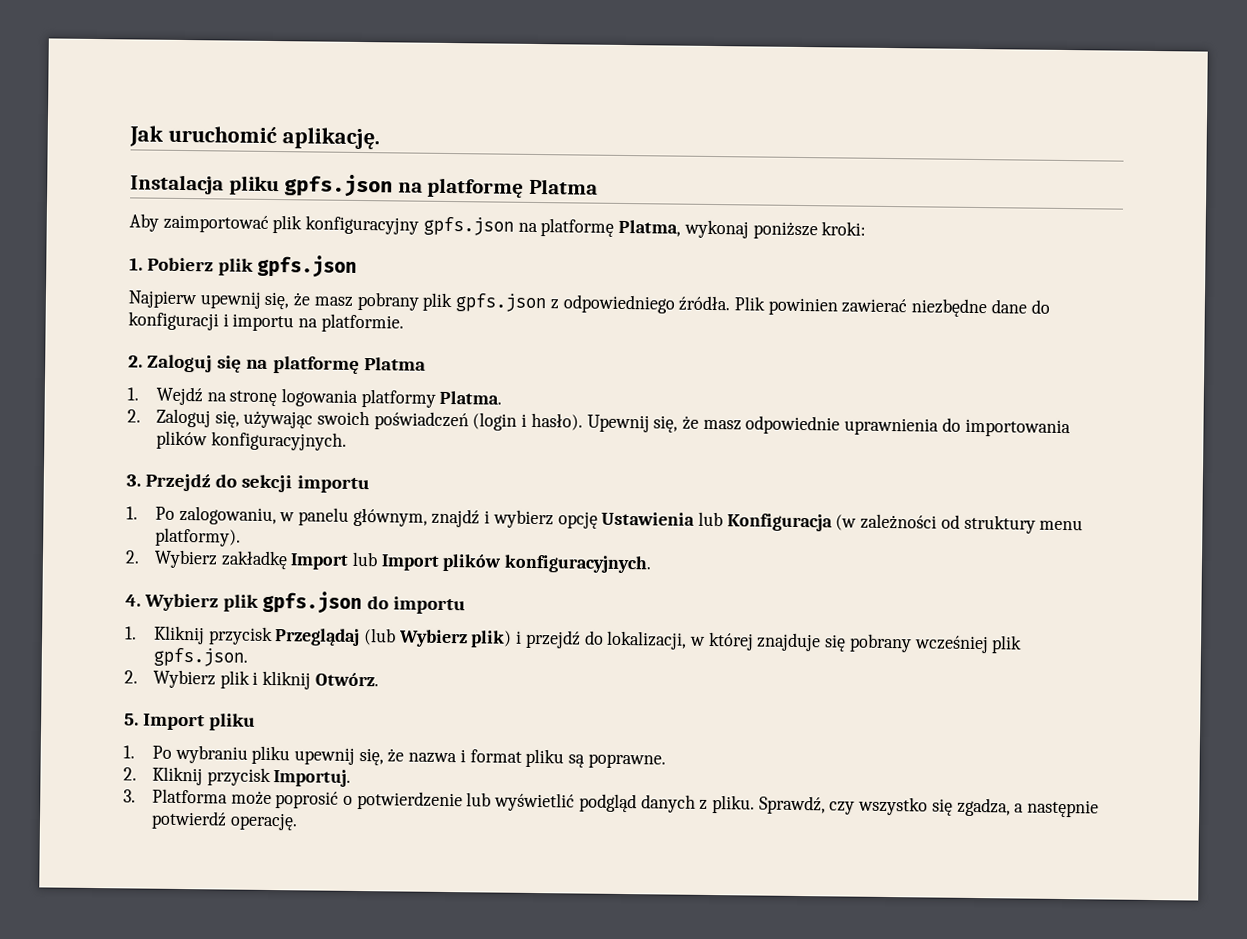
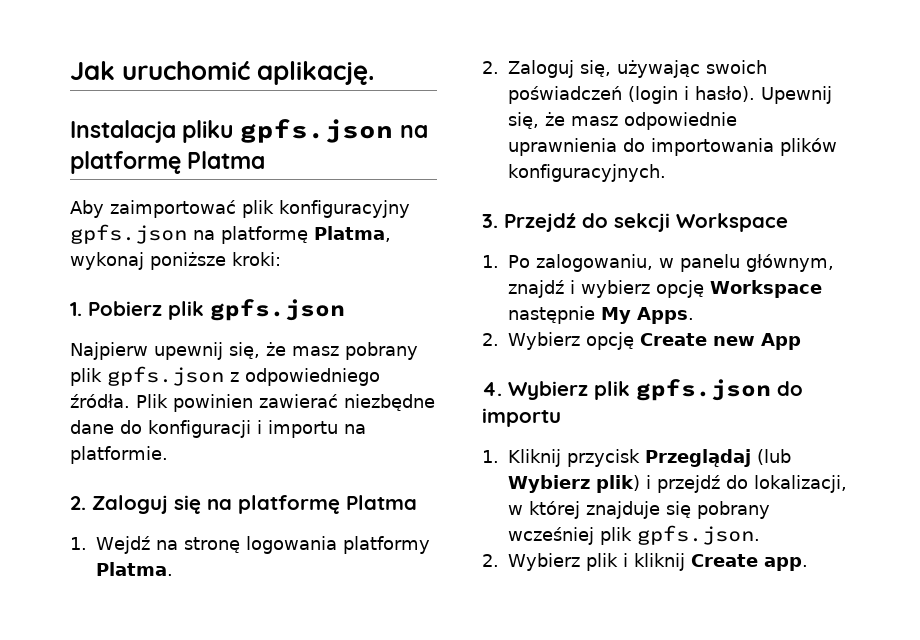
[296,475,370,494] importu -> [676,213,788,232] Workspace
[601,511,1084,534] [154,527,241,547] [125,549,653,574] Ustawienia lub Konfiguracja (w zależności od struktury menu platformy). // 2. Wybierz zakładkę Import lub Import plików konfiguracyjnych. -> [710,280,822,298] [508,306,694,324] [482,332,801,350] Workspace następnie My Apps. // 2. Wybierz opcję Create new App
[314,672,379,687] [124,713,257,731] [123,744,666,769] [123,766,352,787] [123,788,1100,818] [150,810,298,831] Otwórz. // 5. Import pliku // 1. Po wybraniu pliku upewnij się, że nazwa i format pliku są poprawne. // 2. Kliknij przycisk Importuj. // 3. Platforma może poprosić o potwierdzenie lub wyświetlić podgląd danych z pliku. Sprawdź, czy wszystko się zgadza, a następnie potwierdź operację. -> [691,554,808,571] Create app.

